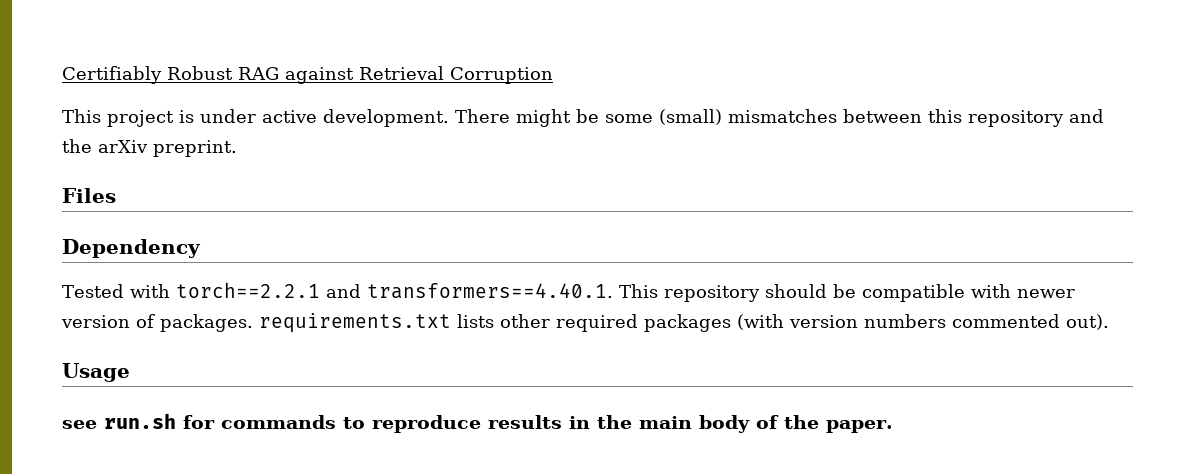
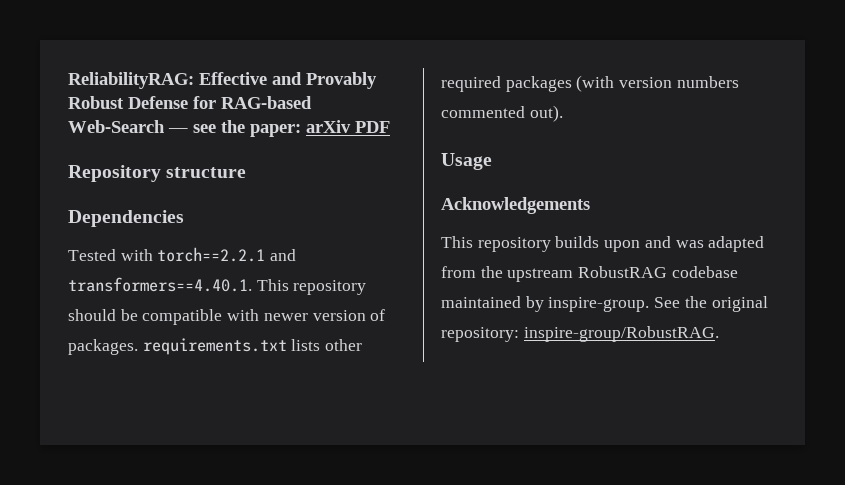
[62,66,553,84] [62,109,1104,127] [62,139,237,157] [62,188,116,203] [62,239,201,258] Certifiably Robust RAG against Retrieval Corruption // This project is under active development. There might be some (small) mismatches between this repository and the arXiv preprint. // Files // Dependency -> [68,72,377,89] [68,96,312,109] [68,120,390,137] [68,165,247,182] [68,210,184,227] ReliabilityRAG: Effective and Provably Robust Defense for RAG-based Web-Search — see the paper: arXiv PDF // Repository structure // Dependencies
[62,413,893,433] see run.sh for commands to reproduce results in the main body of the paper. -> [441,197,590,214] [441,236,765,252] [441,266,738,282] [441,296,768,312] [441,326,719,342] Acknowledgements // This repository builds upon and was adapted from the upstream RobustRAG codebase maintained by inspire-group. See the original repository: inspire-group/RobustRAG.

